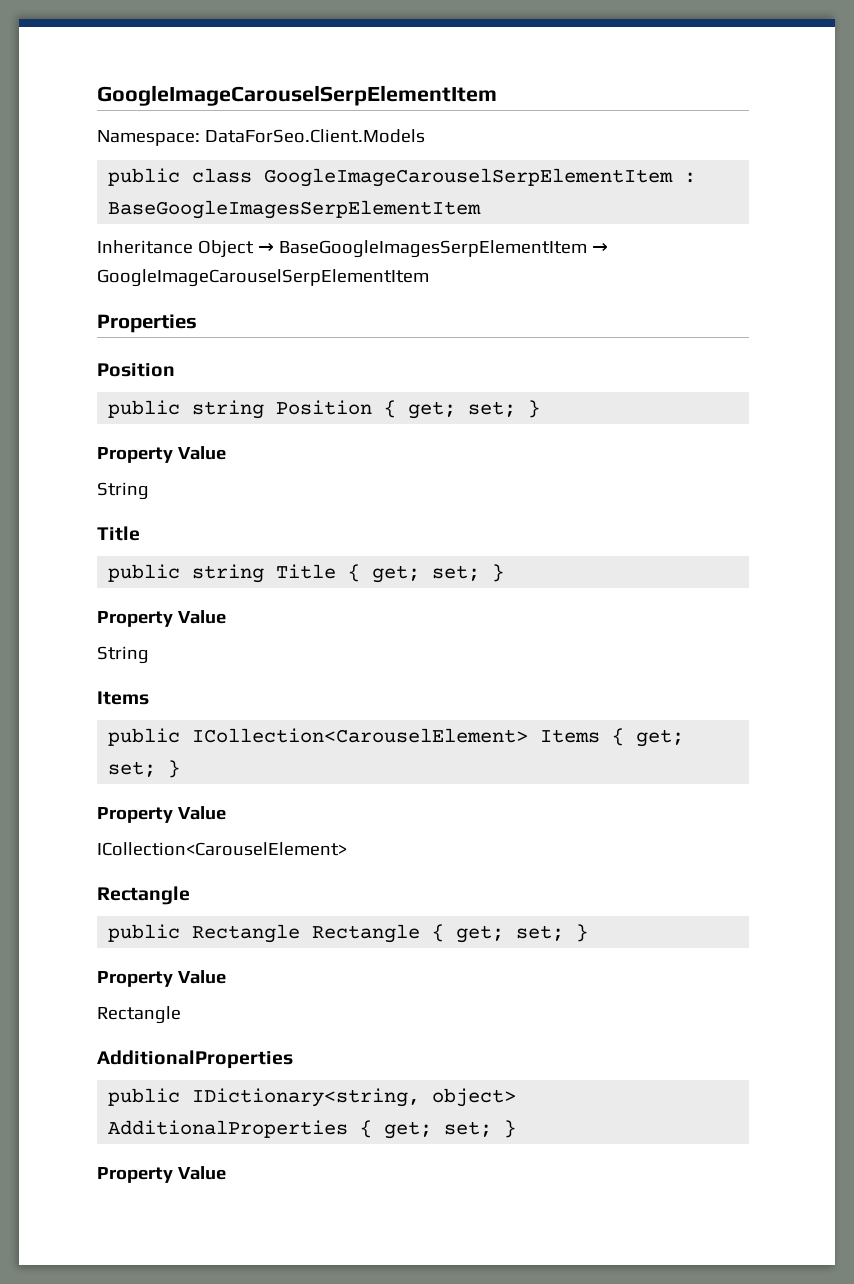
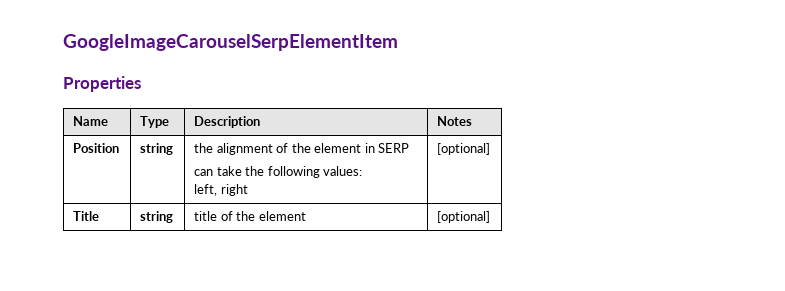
[97,85,497,106] [97,129,425,146] [108,168,697,187] [108,200,482,219] [97,240,608,258] [97,269,429,287] [97,314,197,333] [97,363,175,377] [108,400,541,419] [97,446,226,463] [97,482,149,500] [97,526,140,541] [108,564,505,583] [97,610,226,627] [97,646,149,664] [97,691,149,705] [108,728,685,747] [108,760,181,778] [97,806,226,823] [97,842,347,856] [97,886,190,905] [108,924,589,943] [97,970,226,987] [97,1006,181,1024] [97,1050,293,1069] [108,1088,517,1107] [108,1120,517,1139] [97,1166,226,1183] GoogleImageCarouselSerpElementItem // Namespace: DataForSeo.Client.Models // public class GoogleImageCarouselSerpElementItem : BaseGoogleImagesSerpElementItem // Inheritance Object → BaseGoogleImagesSerpElementItem → GoogleImageCarouselSerpElementItem // Properties // Position // public string Position { get; set; } // Property Value // String // Title // public string Title { get; set; } // Property Value // String // Items // public ICollection<CarouselElement> Items { get; set; } // Property Value // ICollection<CarouselElement> // Rectangle // public Rectangle Rectangle { get; set; } // Property Value // Rectangle // AdditionalProperties // public IDictionary<string, object> AdditionalProperties { get; set; } // Property Value -> [63,34,398,51] [63,76,141,92] [73,116,109,126] [140,116,170,128] [194,116,261,128] [437,116,473,126] [73,143,120,153] [140,143,174,155] [194,143,410,155] [194,166,363,178] [194,184,248,196] [437,143,491,155] [73,211,100,221] [140,211,174,223] [194,211,306,221] [437,211,491,223] GoogleImageCarouselSerpElementItem // Properties // Name | Type | Description | Notes // Position | string | the alignment of the element in SERP // can take the following values: // left, right | [optional] // Title | string | title of the element | [optional]

